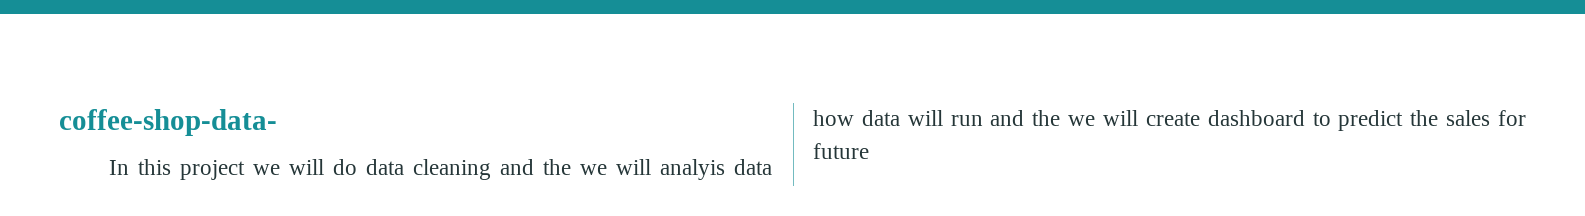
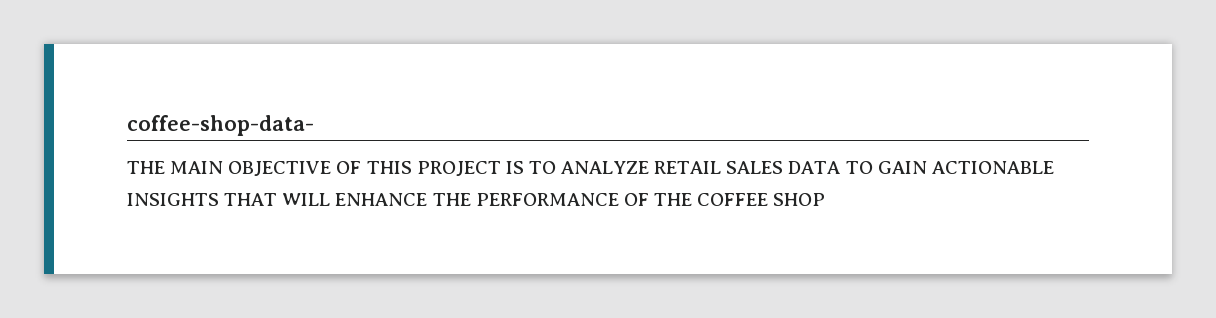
[108,159,773,180] [813,110,1526,131] [813,143,869,159] In this project we will do data cleaning and the we will analyis data how data will run and the we will create dashboard to predict the sales for future -> [127,161,1054,176] [127,193,826,206] THE MAIN OBJECTIVE OF THIS PROJECT IS TO ANALYZE RETAIL SALES DATA TO GAIN ACTIONABLE INSIGHTS THAT WILL ENHANCE THE PERFORMANCE OF THE COFFEE SHOP

